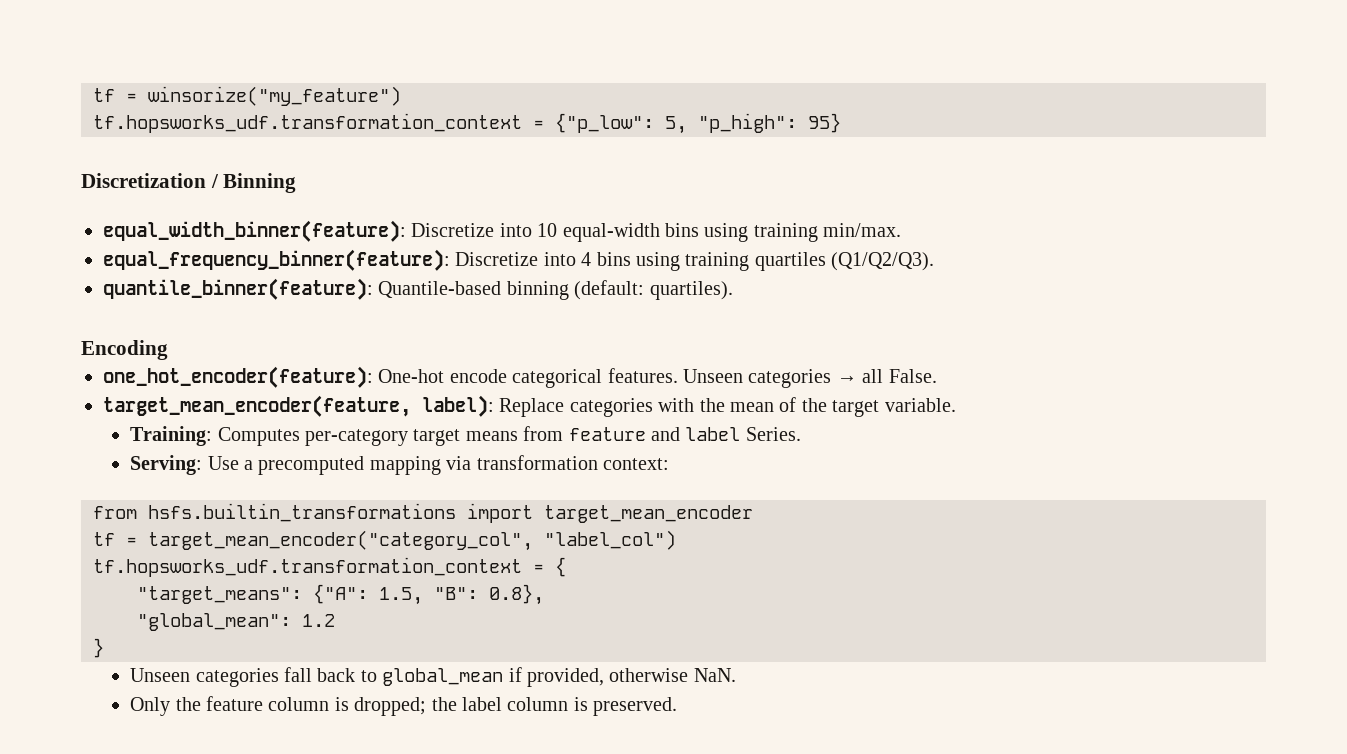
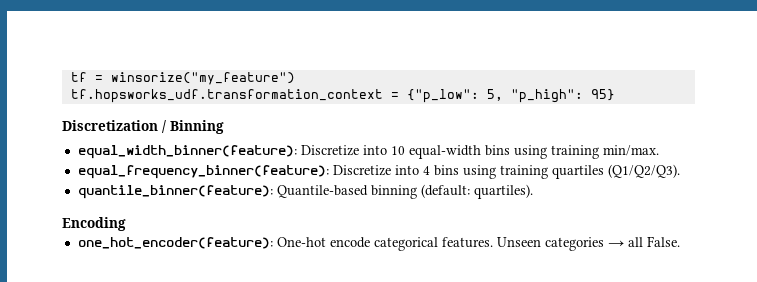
[103,395,956,417] [130,426,801,446] [130,455,669,475] [93,503,753,523] [93,530,676,551] [93,557,566,577] [137,584,544,605] [137,613,335,631] [93,638,104,658] [130,667,736,687] [130,696,678,716] // target_mean_encoder(feature, label): Replace categories with the mean of the target variable. // Training: Computes per-category target means from feature and label Series. // Serving: Use a precomputed mapping via transformation context: // from hsfs.builtin_transformations import target_mean_encoder // tf = target_mean_encoder("category_col", "label_col") // tf.hopsworks_udf.transformation_context = { // "target_means": {"A": 1.5, "B": 0.8}, // "global_mean": 1.2 // } // Unseen categories fall back to global_mean if provided, otherwise NaN. // Only the feature column is dropped; the label column is preserved. -> (680, 241) none

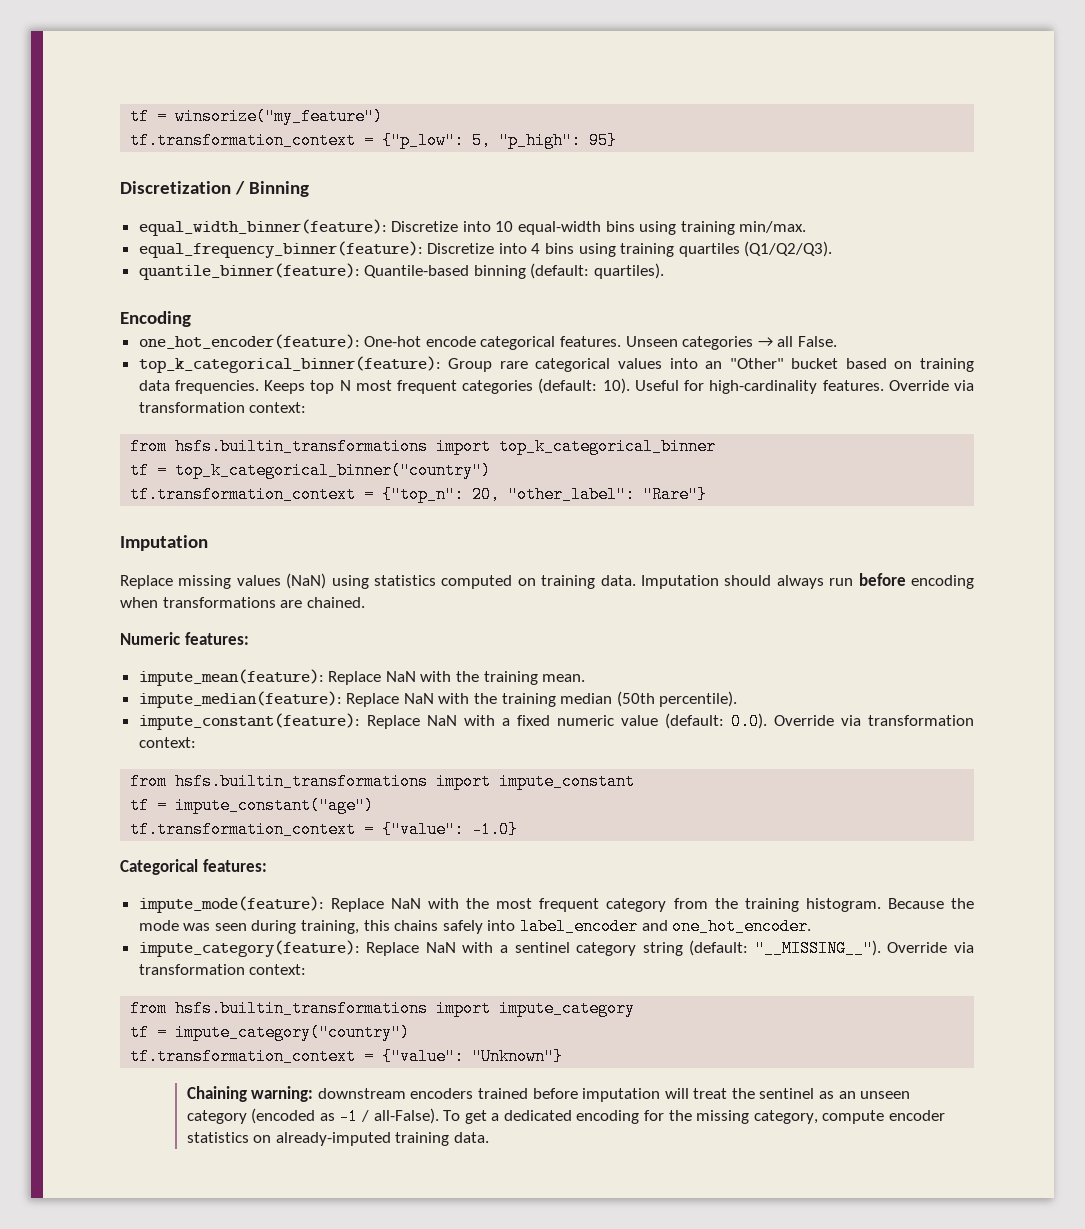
[70,89,383,103] tf.hopsworks_udf.transformation_context -> [130,132,357,149] tf.transformation_context
(680, 241) none -> [138,356,975,373] [138,378,974,394] [138,402,307,413] [130,438,717,455] [130,462,492,479] [130,486,708,503] [120,535,208,551] [120,573,974,589] [120,597,365,608] [120,632,249,645] [138,669,586,686] [138,691,738,708] [138,713,974,730] [138,737,196,748] [130,773,636,790] [130,797,375,814] [130,821,519,838] [120,859,267,875] [138,896,974,913] [138,918,812,935] [138,940,975,957] [138,964,307,975] [130,1000,636,1017] [130,1024,411,1041] [130,1048,564,1065] [186,1086,911,1102] [186,1108,945,1125] [186,1132,489,1146] // top_k_categorical_binner(feature): Group rare categorical values into an "Other" bucket based on training data frequencies. Keeps top N most frequent categories (default: 10). Useful for high-cardinality features. Override via transformation context: // from hsfs.builtin_transformations import top_k_categorical_binner // tf = top_k_categorical_binner("country") // tf.transformation_context = {"top_n": 20, "other_label": "Rare"} // Imputation // Replace missing values (NaN) using statistics computed on training data. Imputation should always run before encoding when transformations are chained. // Numeric features: // impute_mean(feature): Replace NaN with the training mean. // impute_median(feature): Replace NaN with the training median (50th percentile). // impute_constant(feature): Replace NaN with a fixed numeric value (default: 0.0). Override via transformation context: // from hsfs.builtin_transformations import impute_constant // tf = impute_constant("age") // tf.transformation_context = {"value": -1.0} // Categorical features: // impute_mode(feature): Replace NaN with the most frequent category from the training histogram. Because the mode was seen during training, this chains safely into label_encoder and one_hot_encoder. // impute_category(feature): Replace NaN with a sentinel category string (default: "__MISSING__"). Override via transformation context: // from hsfs.builtin_transformations import impute_category // tf = impute_category("country") // tf.transformation_context = {"value": "Unknown"} // Chaining warning: downstream encoders trained before imputation will treat the sentinel as an unseen category (encoded as -1 / all-False). To get a dedicated encoding for the missing category, compute encoder statistics on already-imputed training data.

